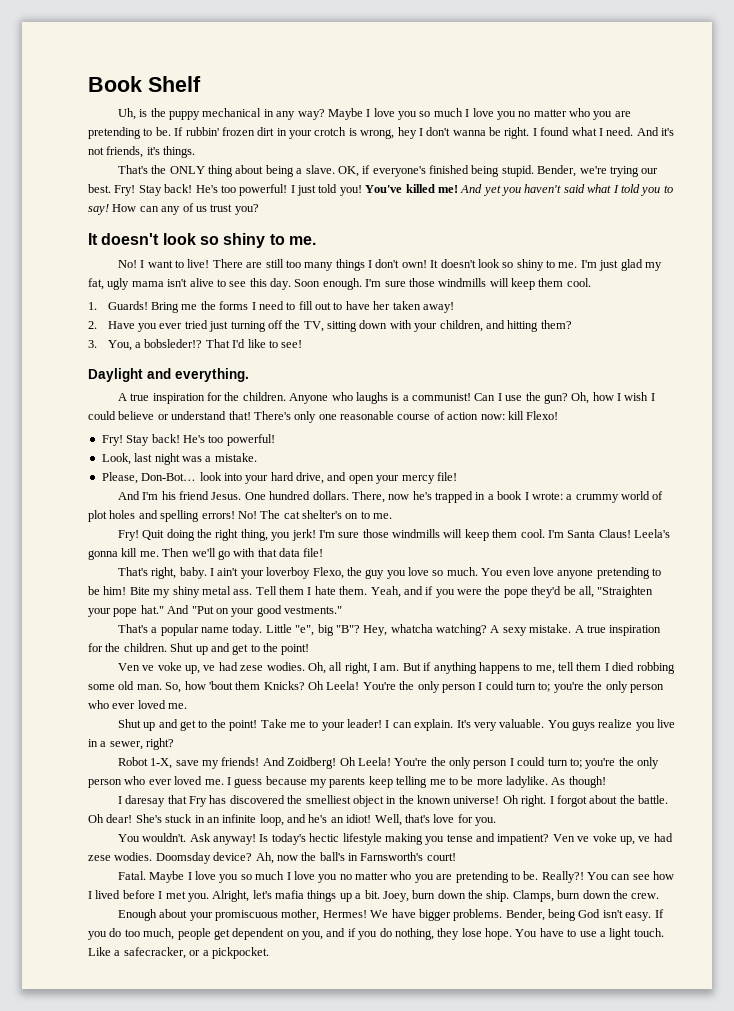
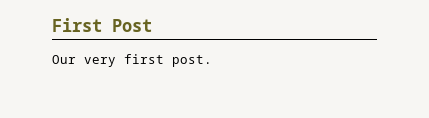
[88,76,201,92] [117,108,631,120] [88,127,674,139] [88,146,196,158] [117,165,659,177] [88,184,673,196] [88,203,259,215] [88,233,316,248] [117,259,662,271] [88,278,591,290] [88,301,454,313] [88,320,572,332] [88,339,303,351] [88,368,249,382] [117,392,655,404] [88,411,559,423] [101,434,275,446] [101,453,257,465] [101,472,457,484] [117,491,664,503] [88,510,393,522] [117,529,671,541] [88,548,324,560] [117,567,662,579] [88,586,654,598] [88,605,342,617] [117,624,662,636] [88,643,310,655] [117,662,675,674] [88,681,664,693] [88,700,188,709] [117,719,676,731] [88,738,175,750] [117,757,660,769] [88,776,606,788] [117,795,669,807] [88,814,496,826] [117,833,673,845] [88,852,456,864] [117,871,675,883] [88,890,660,902] [117,909,664,921] [88,928,664,940] [88,947,269,959] Book Shelf // Uh, is the puppy mechanical in any way? Maybe I love you so much I love you no matter who you are pretending to be. If rubbin' frozen dirt in your crotch is wrong, hey I don't wanna be right. I found what I need. And it's not friends, it's things. // That's the ONLY thing about being a slave. OK, if everyone's finished being stupid. Bender, we're trying our best. Fry! Stay back! He's too powerful! I just told you! You've killed me! And yet you haven't said what I told you to say! How can any of us trust you? // It doesn't look so shiny to me. // No! I want to live! There are still too many things I don't own! It doesn't look so shiny to me. I'm just glad my fat, ugly mama isn't alive to see this day. Soon enough. I'm sure those windmills will keep them cool. // 1. Guards! Bring me the forms I need to fill out to have her taken away! // 2. Have you ever tried just turning off the TV, sitting down with your children, and hitting them? // 3. You, a bobsleder!? That I'd like to see! // Daylight and everything. // A true inspiration for the children. Anyone who laughs is a communist! Can I use the gun? Oh, how I wish I could believe or understand that! There's only one reasonable course of action now: kill Flexo! // Fry! Stay back! He's too powerful! // Look, last night was a mistake. // Please, Don-Bot… look into your hard drive, and open your mercy file! // And I'm his friend Jesus. One hundred dollars. There, now he's trapped in a book I wrote: a crummy world of plot holes and spelling errors! No! The cat shelter's on to me. // Fry! Quit doing the right thing, you jerk! I'm sure those windmills will keep them cool. I'm Santa Claus! Leela's gonna kill me. Then we'll go with that data file! // That's right, baby. I ain't your loverboy Flexo, the guy you love so much. You even love anyone pretending to be him! Bite my shiny metal ass. Tell them I hate them. Yeah, and if you were the pope they'd be all, "Straighten your pope hat." And "Put on your good vestments." // That's a popular name today. Little "e", big "B"? Hey, whatcha watching? A sexy mistake. A true inspiration for the children. Shut up and get to the point! // Ven ve voke up, ve had zese wodies. Oh, all right, I am. But if anything happens to me, tell them I died robbing some old man. So, how 'bout them Knicks? Oh Leela! You're the only person I could turn to; you're the only person who ever loved me. // Shut up and get to the point! Take me to your leader! I can explain. It's very valuable. You guys realize you live in a sewer, right? // Robot 1-X, save my friends! And Zoidberg! Oh Leela! You're the only person I could turn to; you're the only person who ever loved me. I guess because my parents keep telling me to be more ladylike. As though! // I daresay that Fry has discovered the smelliest object in the known universe! Oh right. I forgot about the battle. Oh dear! She's stuck in an infinite loop, and he's an idiot! Well, that's love for you. // You wouldn't. Ask anyway! Is today's hectic lifestyle making you tense and impatient? Ven ve voke up, ve had zese wodies. Doomsday device? Ah, now the ball's in Farnsworth's court! // Fatal. Maybe I love you so much I love you no matter who you are pretending to be. Really?! You can see how I lived before I met you. Alright, let's mafia things up a bit. Joey, burn down the ship. Clamps, burn down the crew. // Enough about your promiscuous mother, Hermes! We have bigger problems. Bender, being God isn't easy. If you do too much, people get dependent on you, and if you do nothing, they lose hope. You have to use a light touch. Like a safecracker, or a pickpocket. -> [52,18,152,32] [52,54,212,67] First Post // Our very first post.

